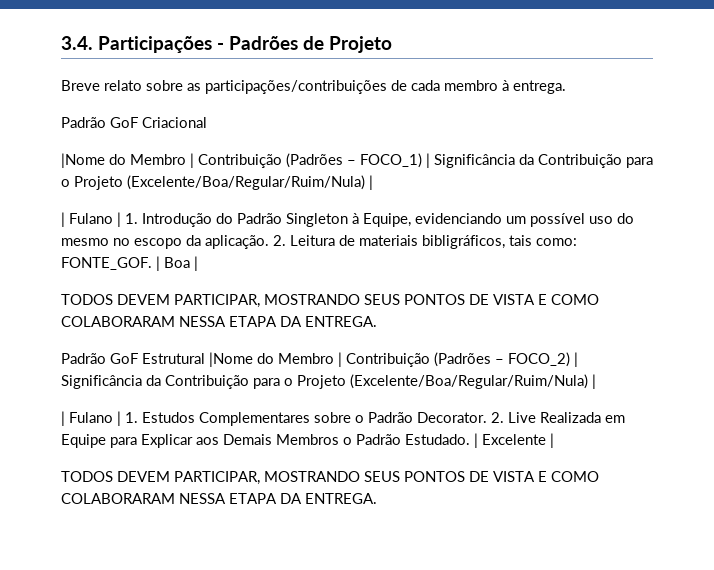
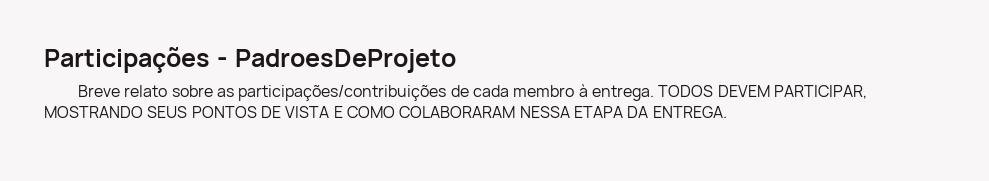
[61,36,93,50] 3.4. -> (44, 60) none
[229,36,392,53] Padrões de Projeto -> [234,49,456,73] PadroesDeProjeto
[61,117,207,128] [61,153,653,168] [61,175,373,190] [61,212,634,227] [61,235,577,249] [61,256,198,271] // Padrão GoF Criacional // |Nome do Membro | Contribuição (Padrões – FOCO_1) | Significância da Contribuição para o Projeto (Excelente/Boa/Regular/Ruim/Nula) | // | Fulano | 1. Introdução do Padrão Singleton à Equipe, evidenciando um possível uso do mesmo no escopo da aplicação. 2. Leitura de materiais bibligráficos, tais como: FONTE_GOF. | Boa | // -> (655, 93) none
[61,352,578,367] [61,374,596,389] [61,411,625,426] [61,433,554,448] [61,471,599,485] [61,493,377,504] // Padrão GoF Estrutural |Nome do Membro | Contribuição (Padrões – FOCO_2) | Significância da Contribuição para o Projeto (Excelente/Boa/Regular/Ruim/Nula) | // | Fulano | 1. Estudos Complementares sobre o Padrão Decorator. 2. Live Realizada em Equipe para Explicar aos Demais Membros o Padrão Estudado. | Excelente | // TODOS DEVEM PARTICIPAR, MOSTRANDO SEUS PONTOS DE VISTA E COMO COLABORARAM NESSA ETAPA DA ENTREGA. -> (727, 112) none

